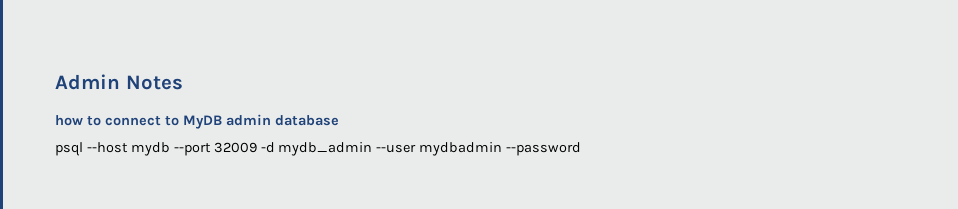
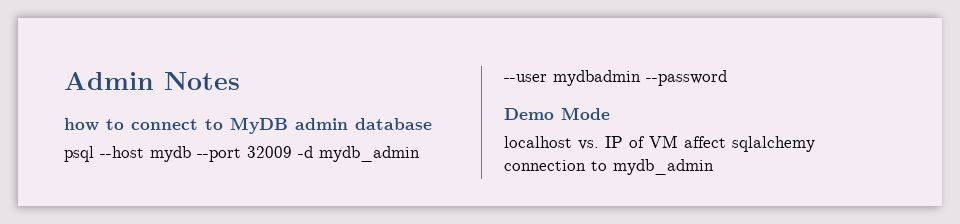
(582, 149) none -> [504,107,610,120] [504,135,815,152] [504,159,714,175] // Demo Mode // localhost vs. IP of VM affect sqlalchemy connection to mydb_admin

